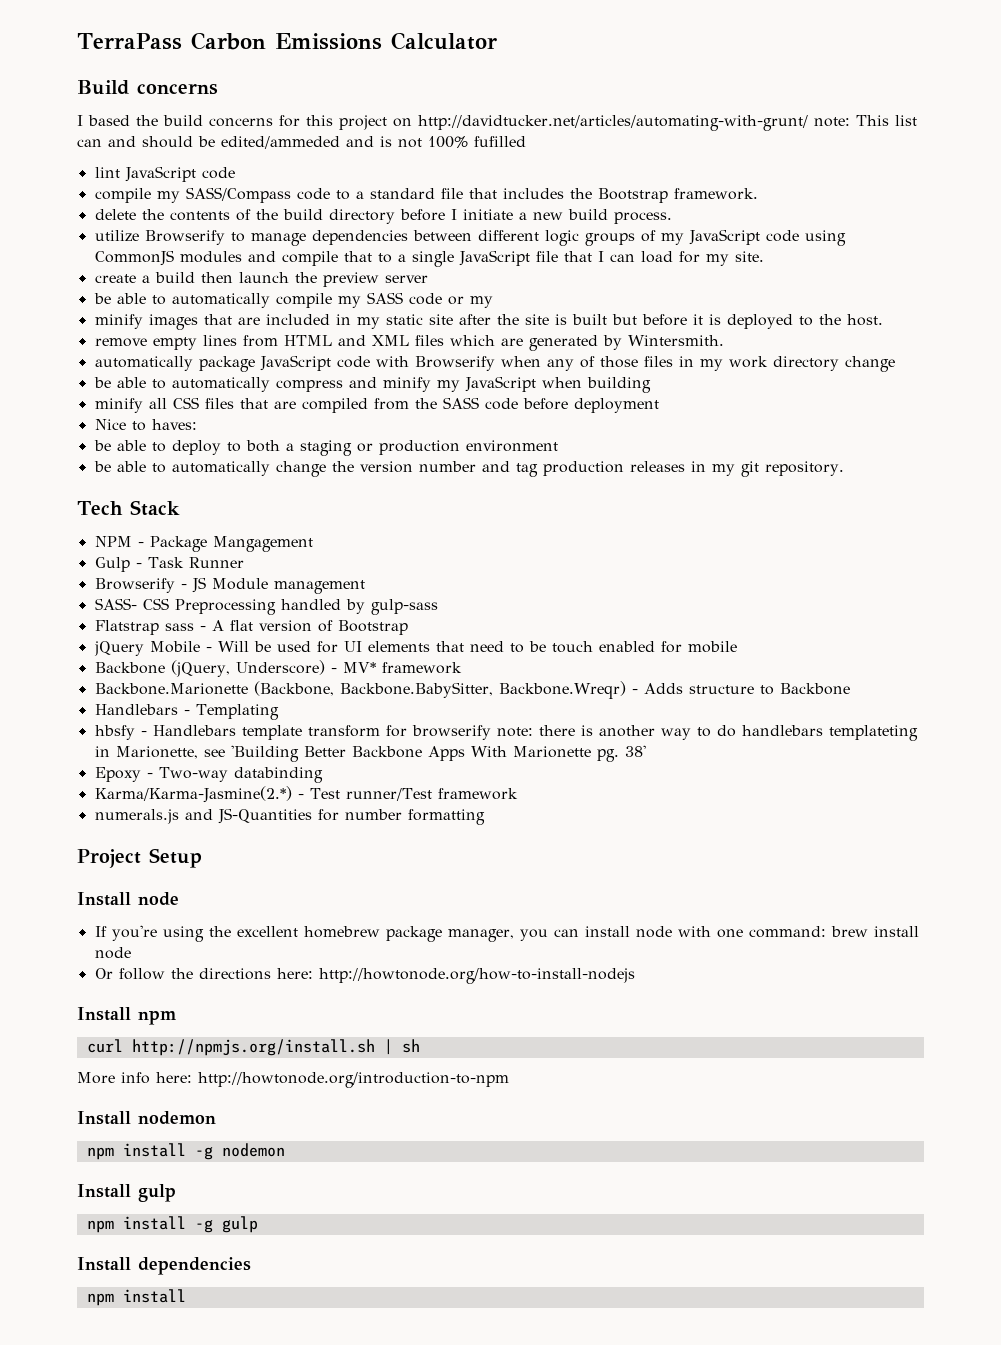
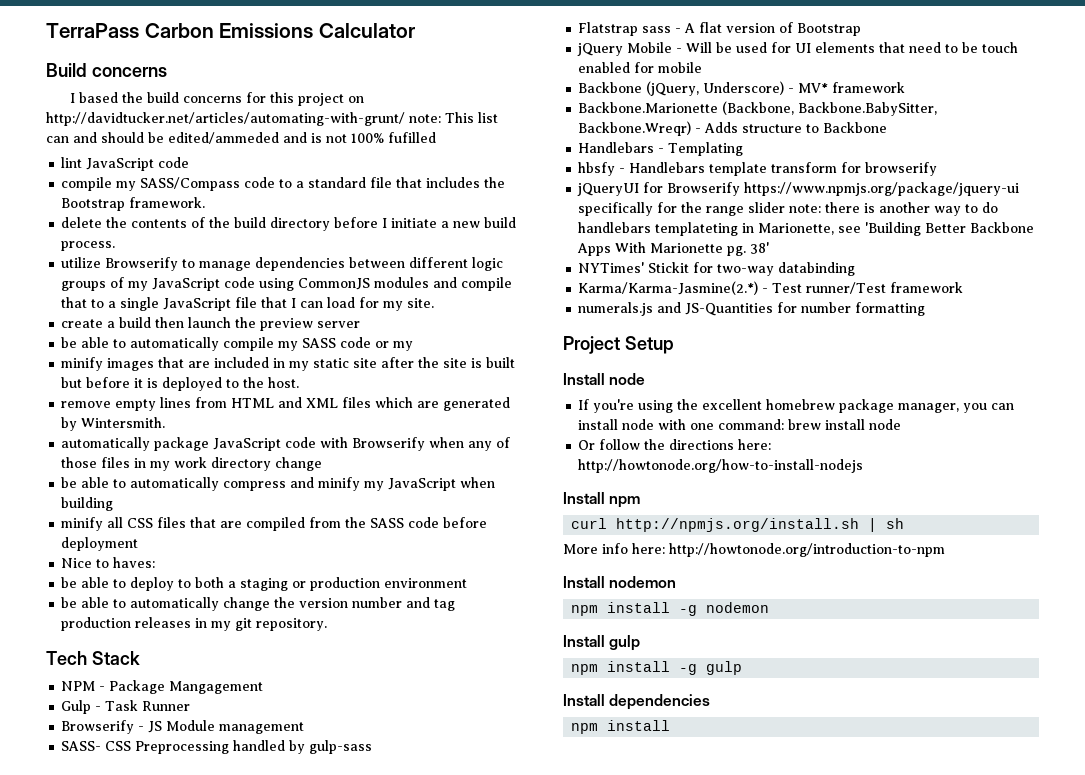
(491, 732) none -> [577,182,1020,196] [578,202,786,216] // jQueryUI for Browserify https://www.npmjs.org/package/jquery-ui specifically for the range slider
[94,767,228,782] Epoxy - Two-way -> [578,262,775,276] NYTimes' Stickit for two-way

